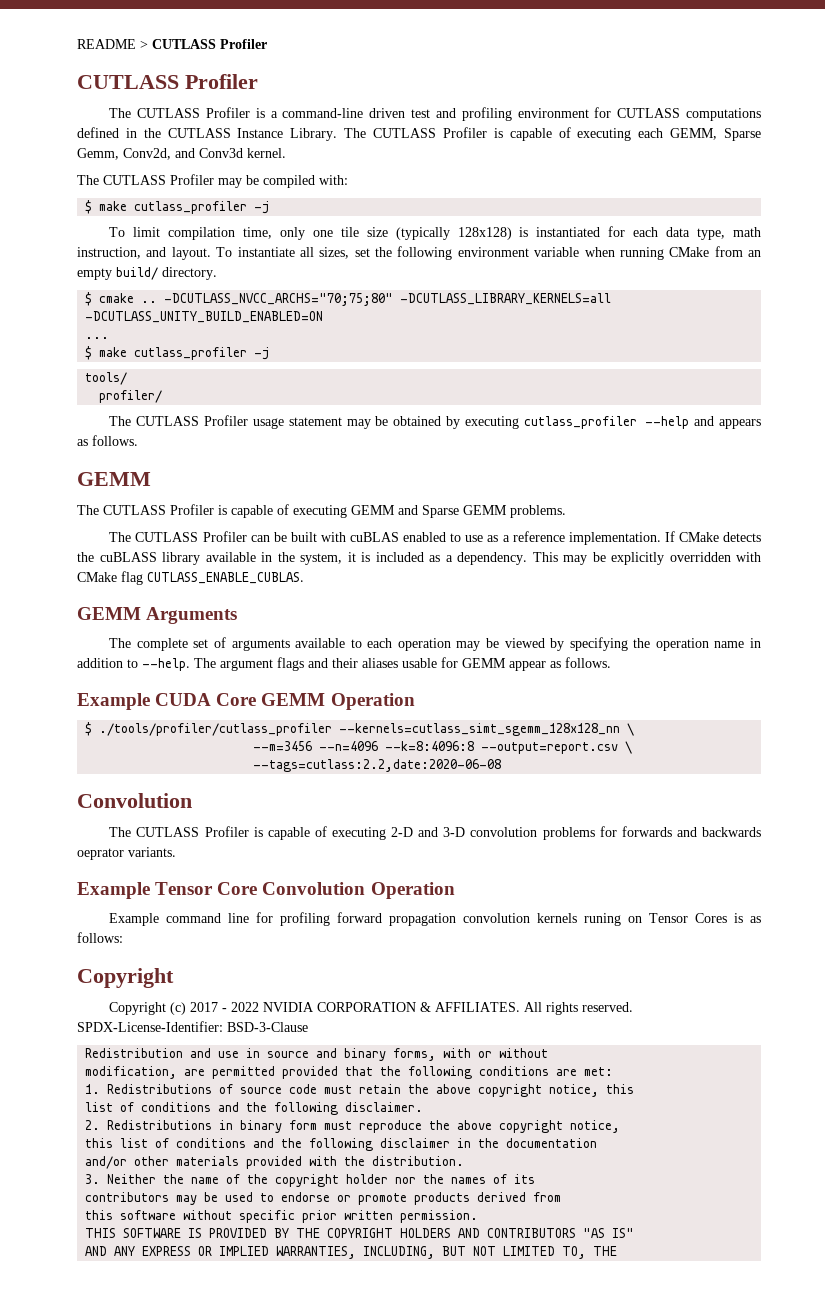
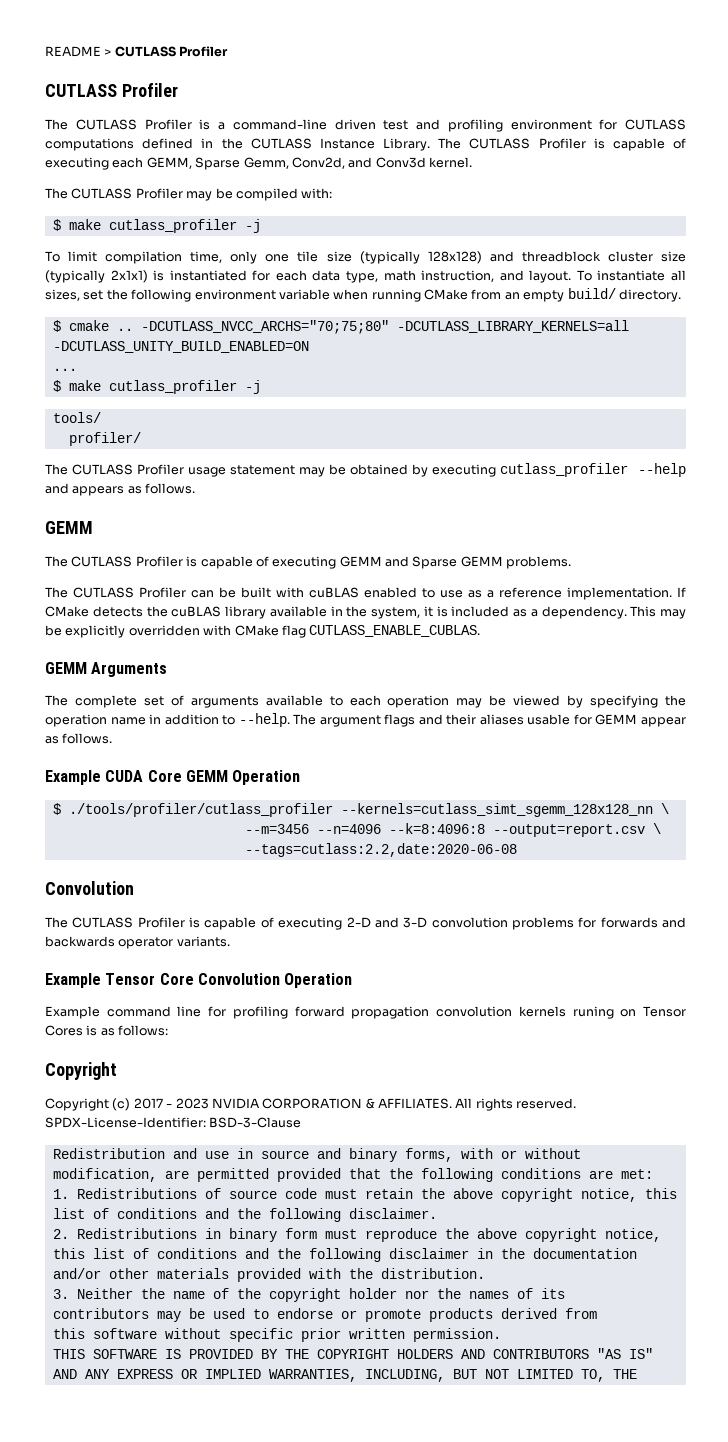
(512, 233) none -> [489,251,687,262] [45,270,148,283] and threadblock cluster size (typically 2x1x1)
[99,552,157,562] cuBLASS -> [171,606,222,617] cuBLAS
[77,848,124,860] oeprator -> [118,937,174,949] operator
[231,1002,260,1012] 2022 -> [175,1098,209,1109] 2023

